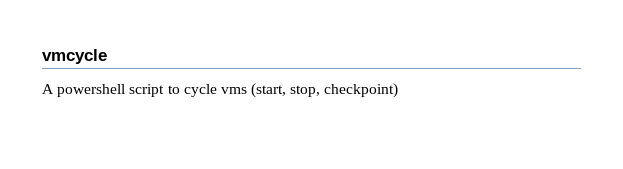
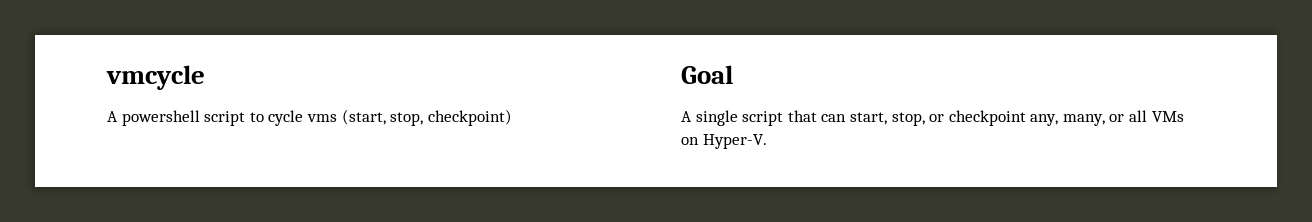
(399, 90) none -> [681,65,733,84] [681,110,1184,126] [681,134,767,149] // Goal // A single script that can start, stop, or checkpoint any, many, or all VMs on Hyper-V.

